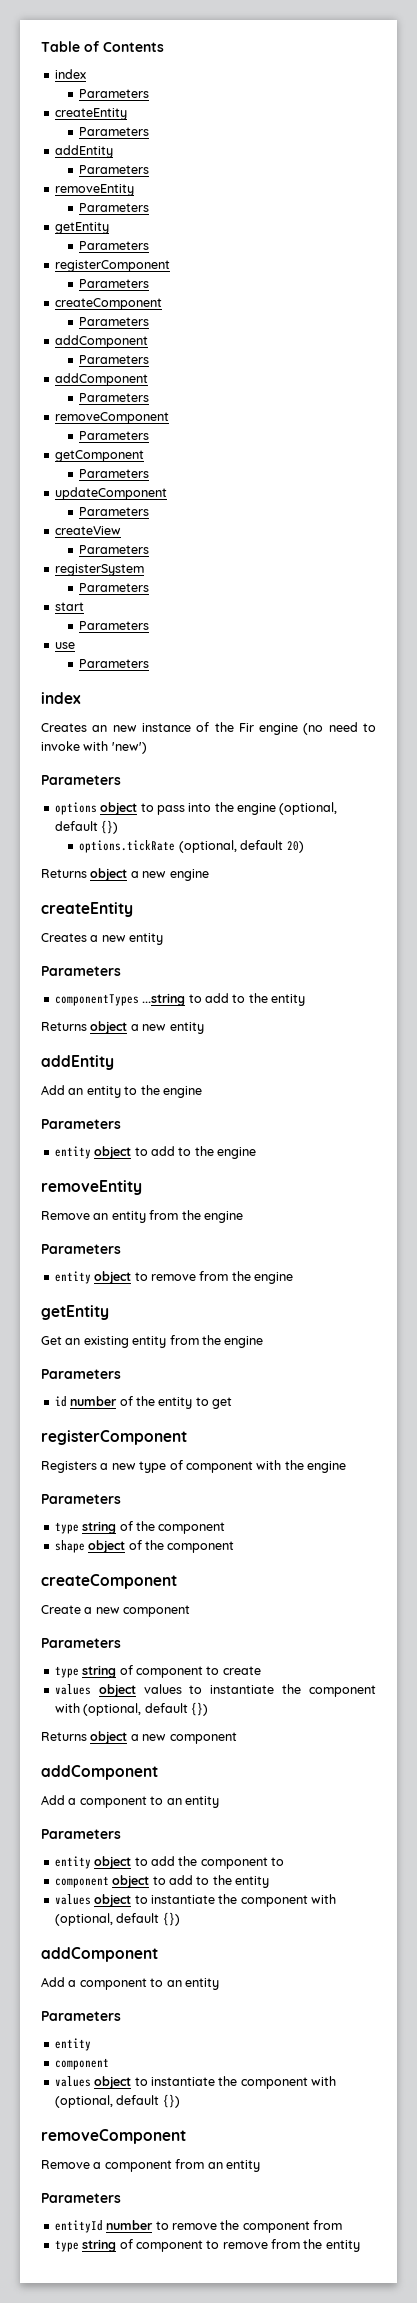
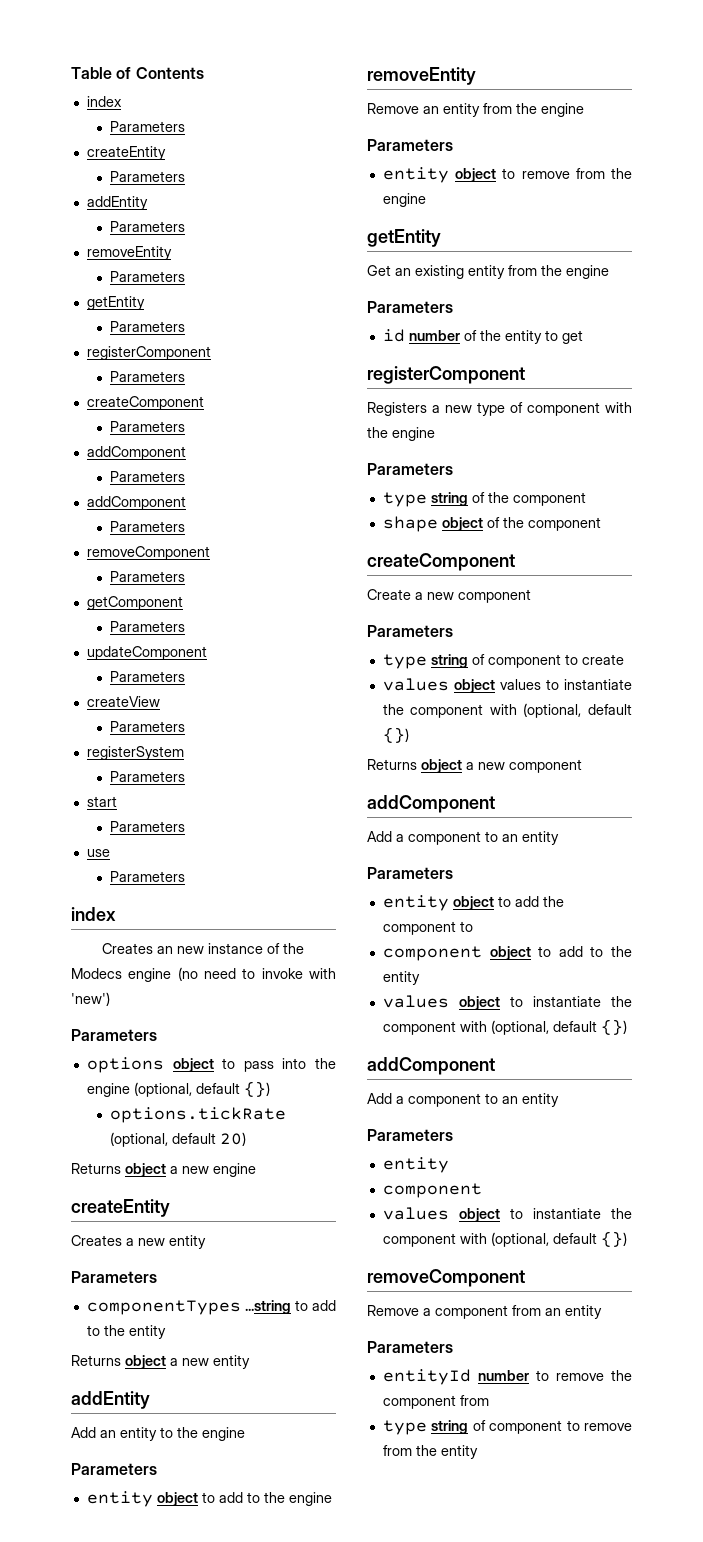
[238,723,254,732] Fir -> [71,968,122,979] Modecs

